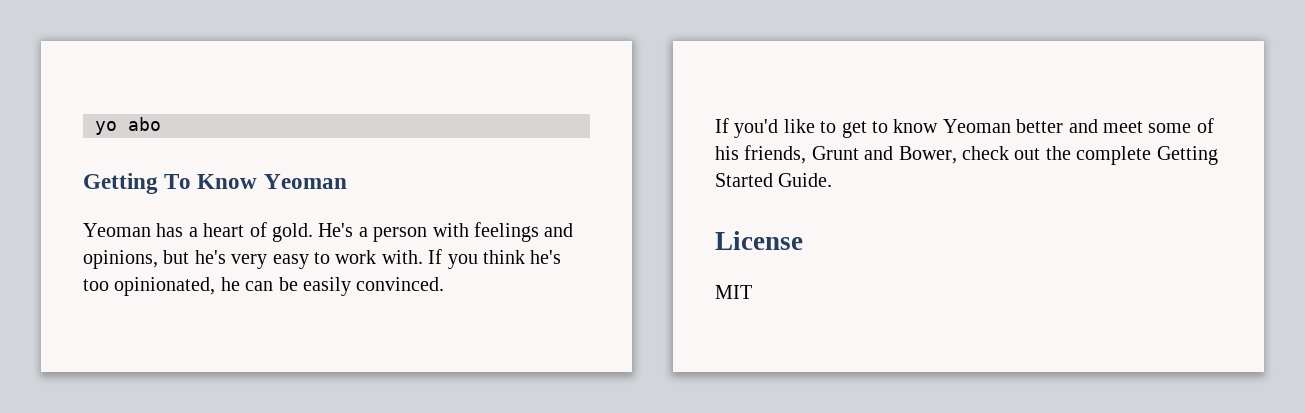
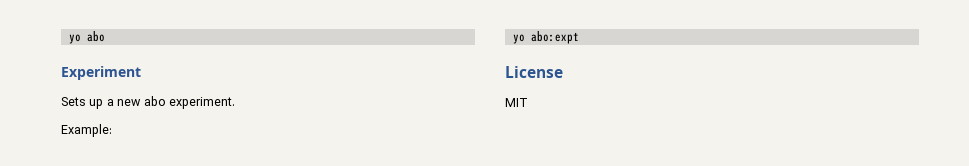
[83,173,347,194] [83,222,574,242] [83,249,562,269] [83,277,445,296] [715,118,1214,138] [715,145,1218,165] [715,173,833,187] Getting To Know Yeoman // Yeoman has a heart of gold. He's a person with feelings and opinions, but he's very easy to work with. If you think he's too opinionated, he can be easily convinced. // If you'd like to get to know Yeoman better and meet some of his friends, Grunt and Bower, check out the complete Getting Started Guide. -> [61,66,141,80] [61,96,235,109] [61,124,112,137] [512,31,579,44] Experiment // Sets up a new abo experiment. // Example: // yo abo:expt

